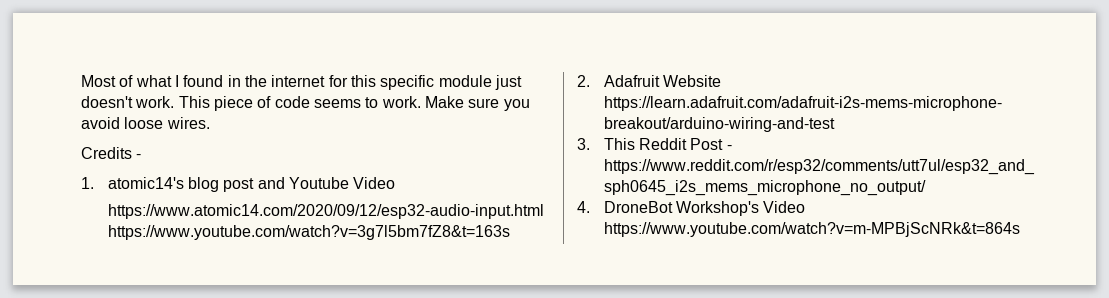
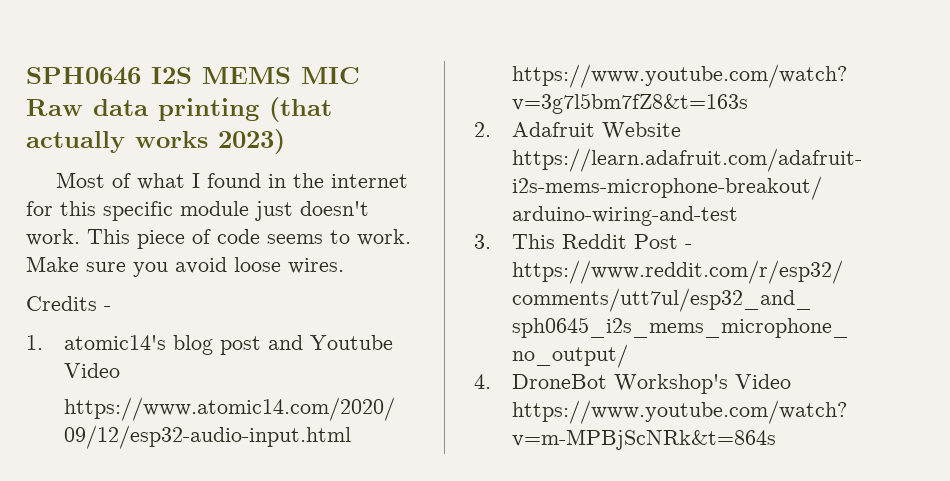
(81, 81) none -> [26,67,360,85] [26,97,332,122] [26,129,285,154] SPH0646 I2S MEMS MIC Raw data printing (that actually works 2023) //

